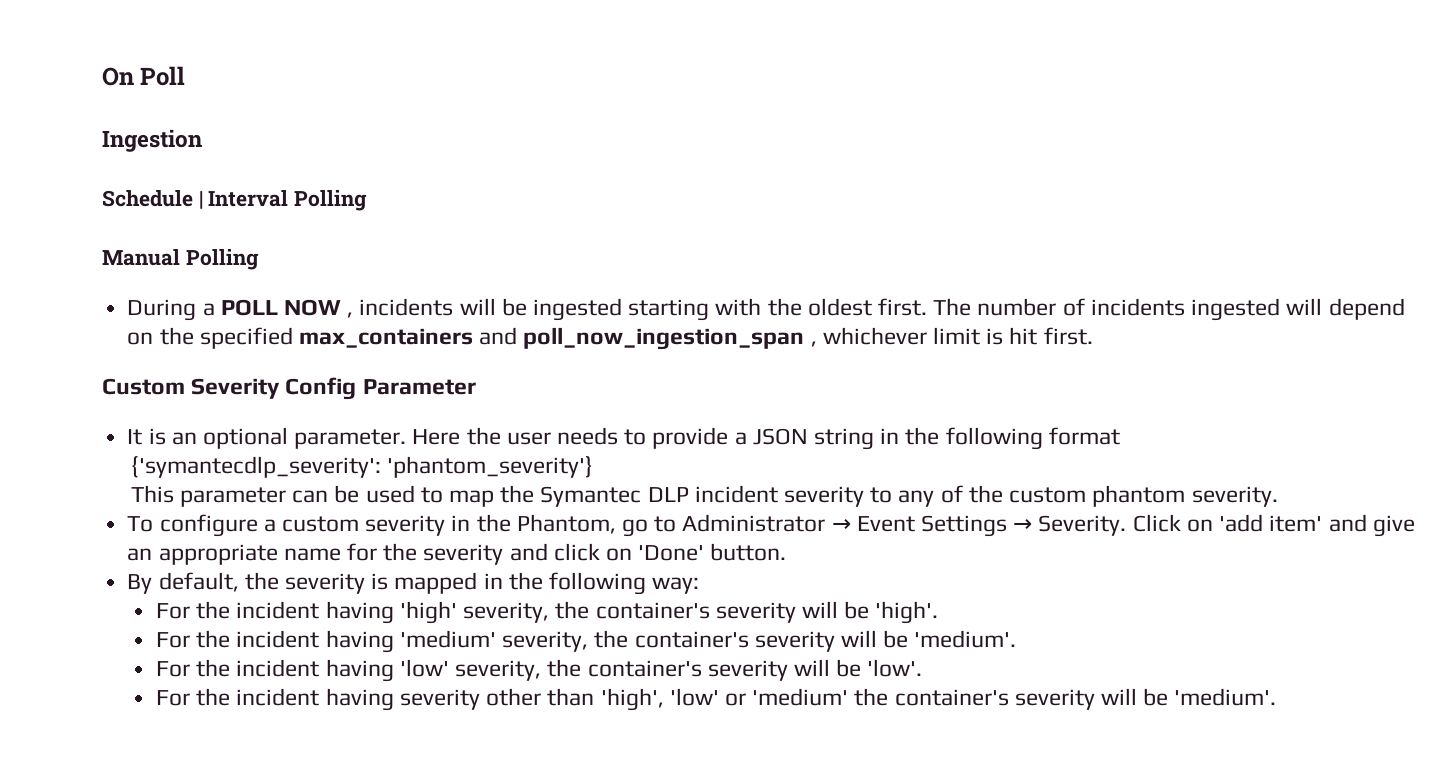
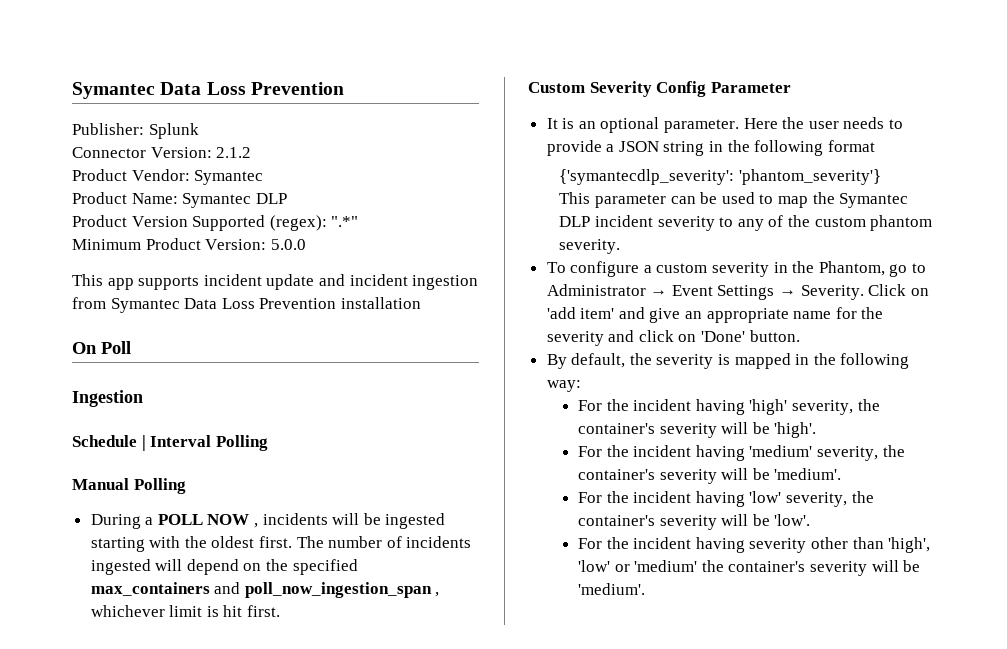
(102, 76) none -> [72,82,344,99] [72,123,199,139] [72,147,252,158] [72,169,264,185] [72,192,287,208] [72,215,359,231] [72,238,306,250] [72,274,479,290] [72,297,421,313] Symantec Data Loss Prevention // Publisher: Splunk // Connector Version: 2.1.2 // Product Vendor: Symantec // Product Name: Symantec DLP // Product Version Supported (regex): ".*" // Minimum Product Version: 5.0.0 // This app supports incident update and incident ingestion from Symantec Data Loss Prevention installation //

